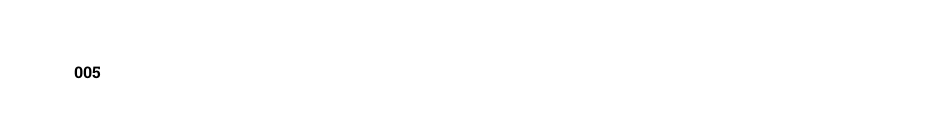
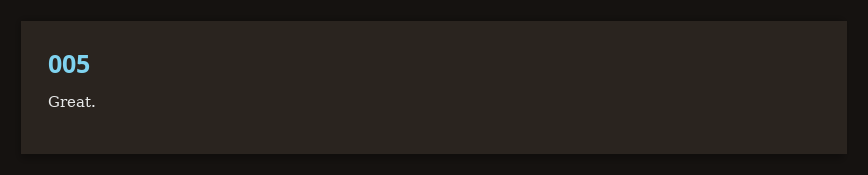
(101, 72) none -> [48,96,96,107] // Great.

